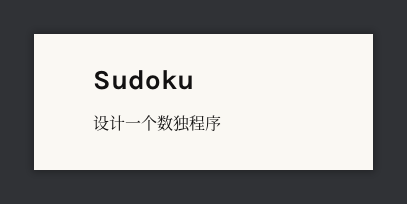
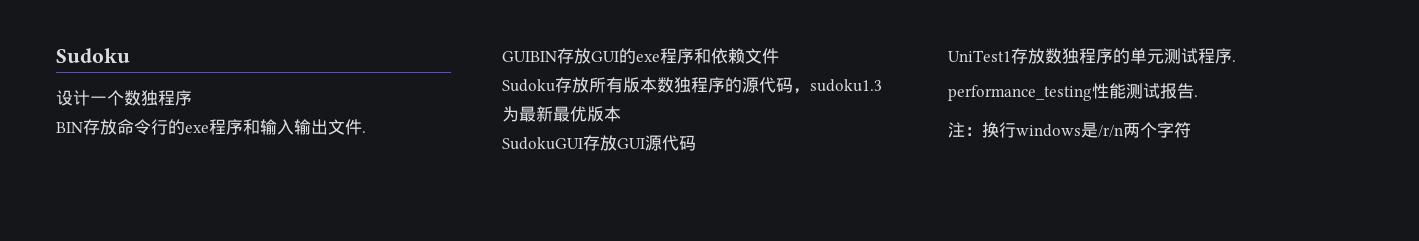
(221, 123) none -> [56,119,366,135] [502,48,779,64] [502,77,882,94] [502,106,621,122] [502,135,696,151] [948,48,1236,64] [948,83,1198,101] [948,122,1191,138] // BIN存放命令行的exe程序和输入输出文件. // GUIBIN存放GUI的exe程序和依赖文件 // Sudoku存放所有版本数独程序的源代码，sudoku1.3为最新最优版本 // SudokuGUI存放GUI源代码 // UniTest1存放数独程序的单元测试程序. // performance_testing性能测试报告. // 注：换行windows是/r/n两个字符

